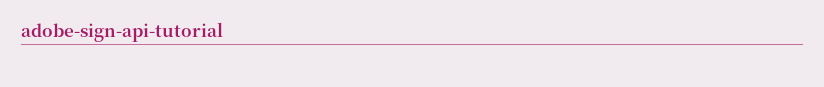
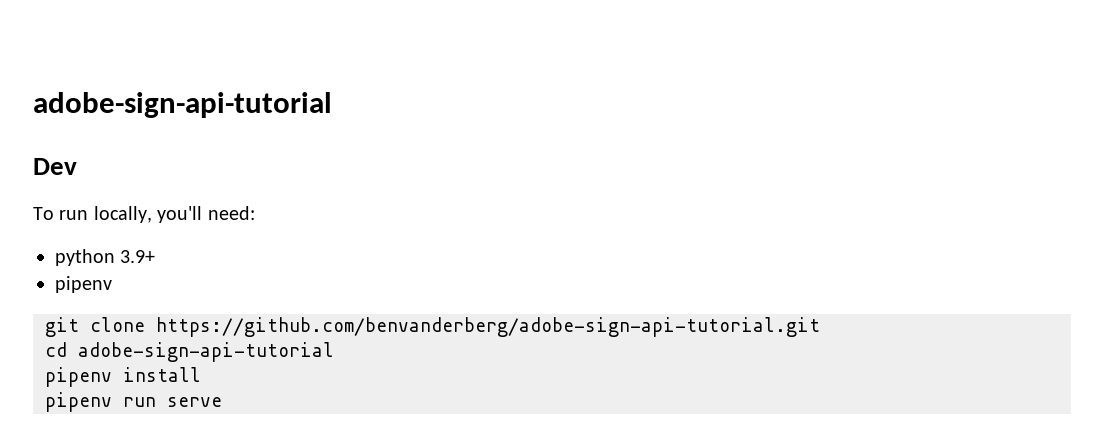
[21,22,223,42] adobe-sign-api-tutorial -> [33,92,332,118] [33,158,77,175] [33,206,255,223] [55,249,156,266] [55,276,112,293] [45,317,820,337] [45,342,334,362] [45,367,201,387] [45,392,222,412] adobe-sign-api-tutorial // Dev // To run locally, you'll need: // python 3.9+ // pipenv // git clone https://github.com/benvanderberg/adobe-sign-api-tutorial.git // cd adobe-sign-api-tutorial // pipenv install // pipenv run serve

